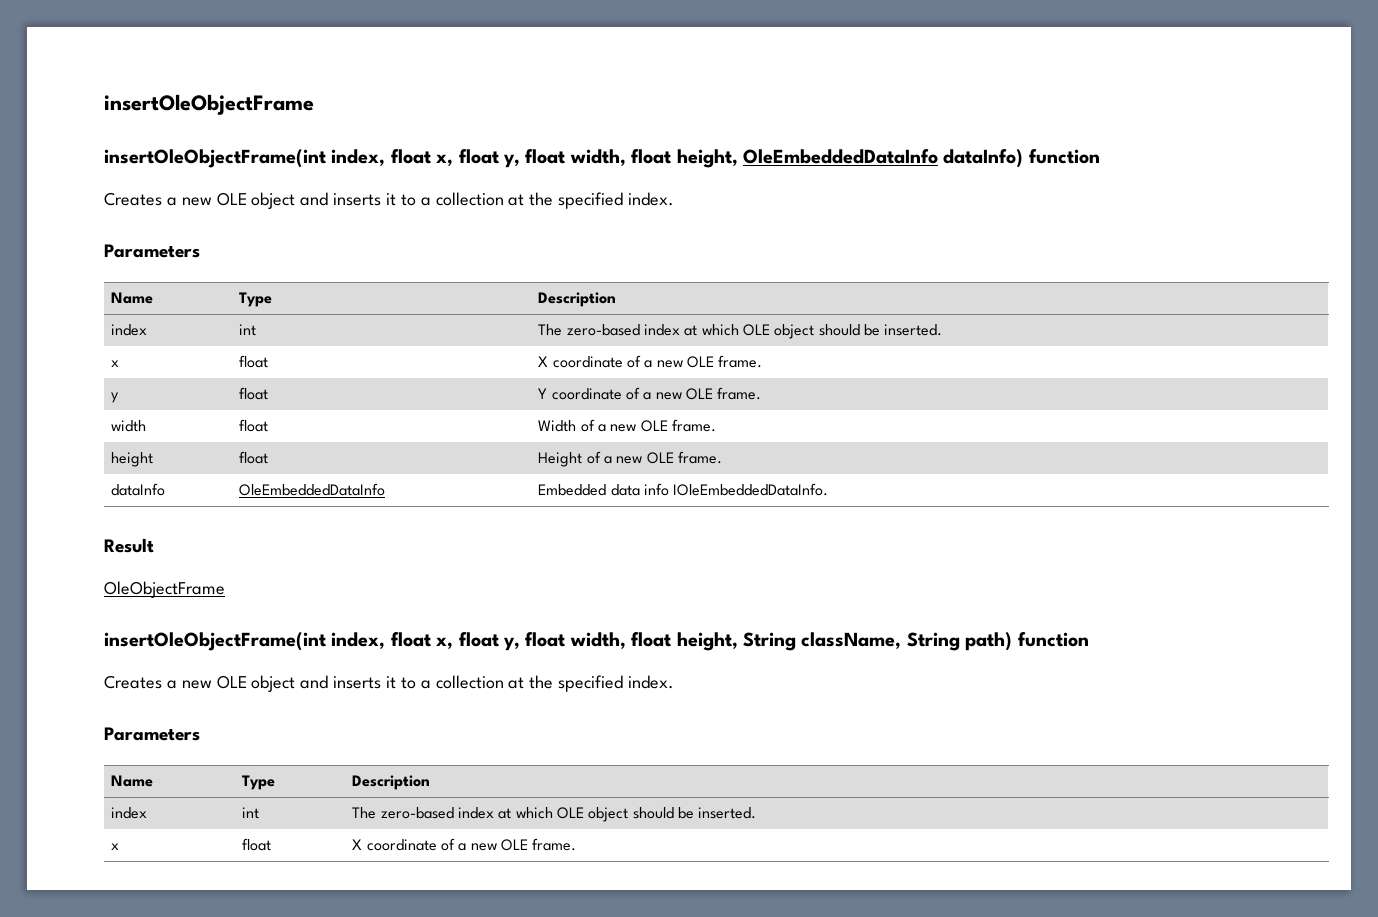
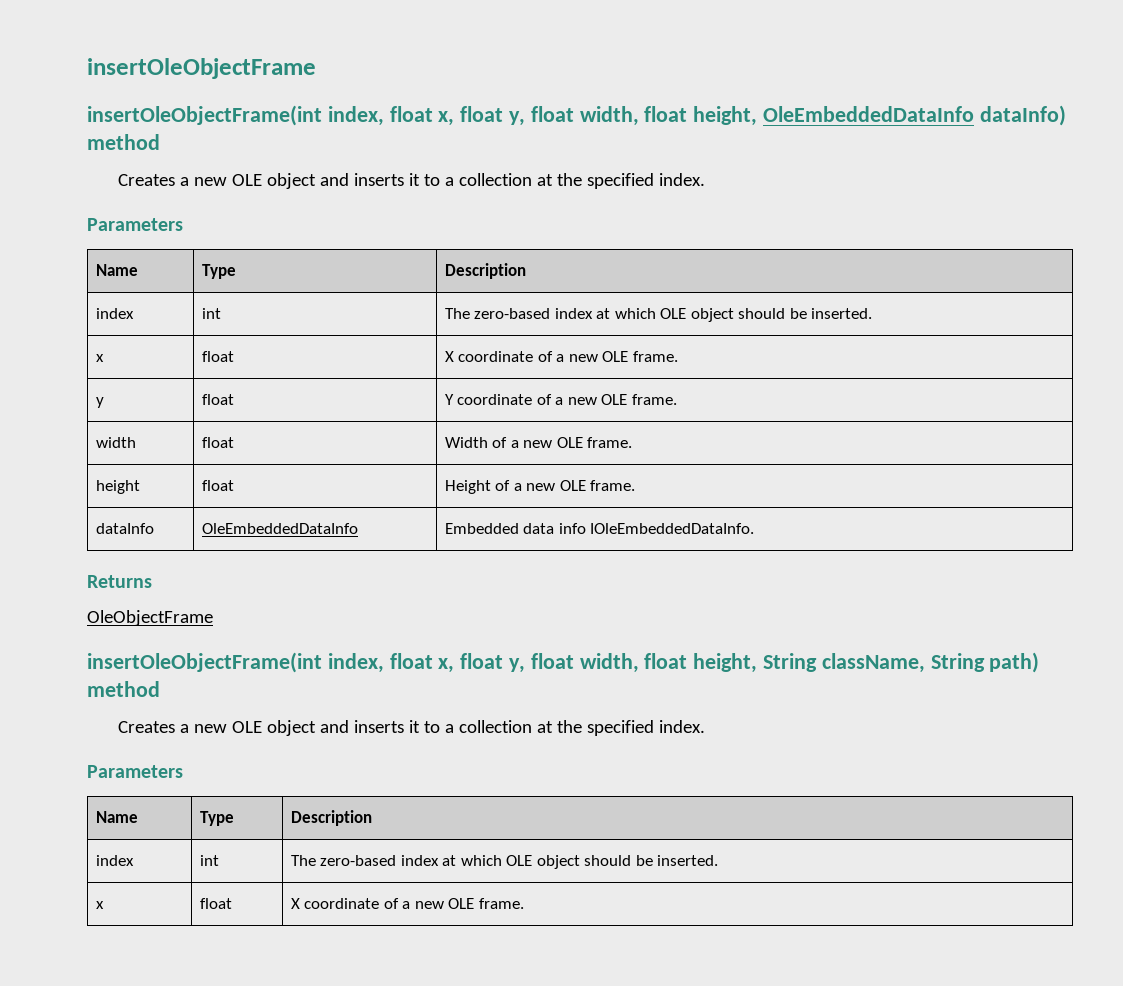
[1028,149,1100,164] function -> [87,134,160,150] method
[104,538,154,553] Result -> [87,575,152,588] Returns
[1017,632,1089,647] function -> [87,681,160,697] method

